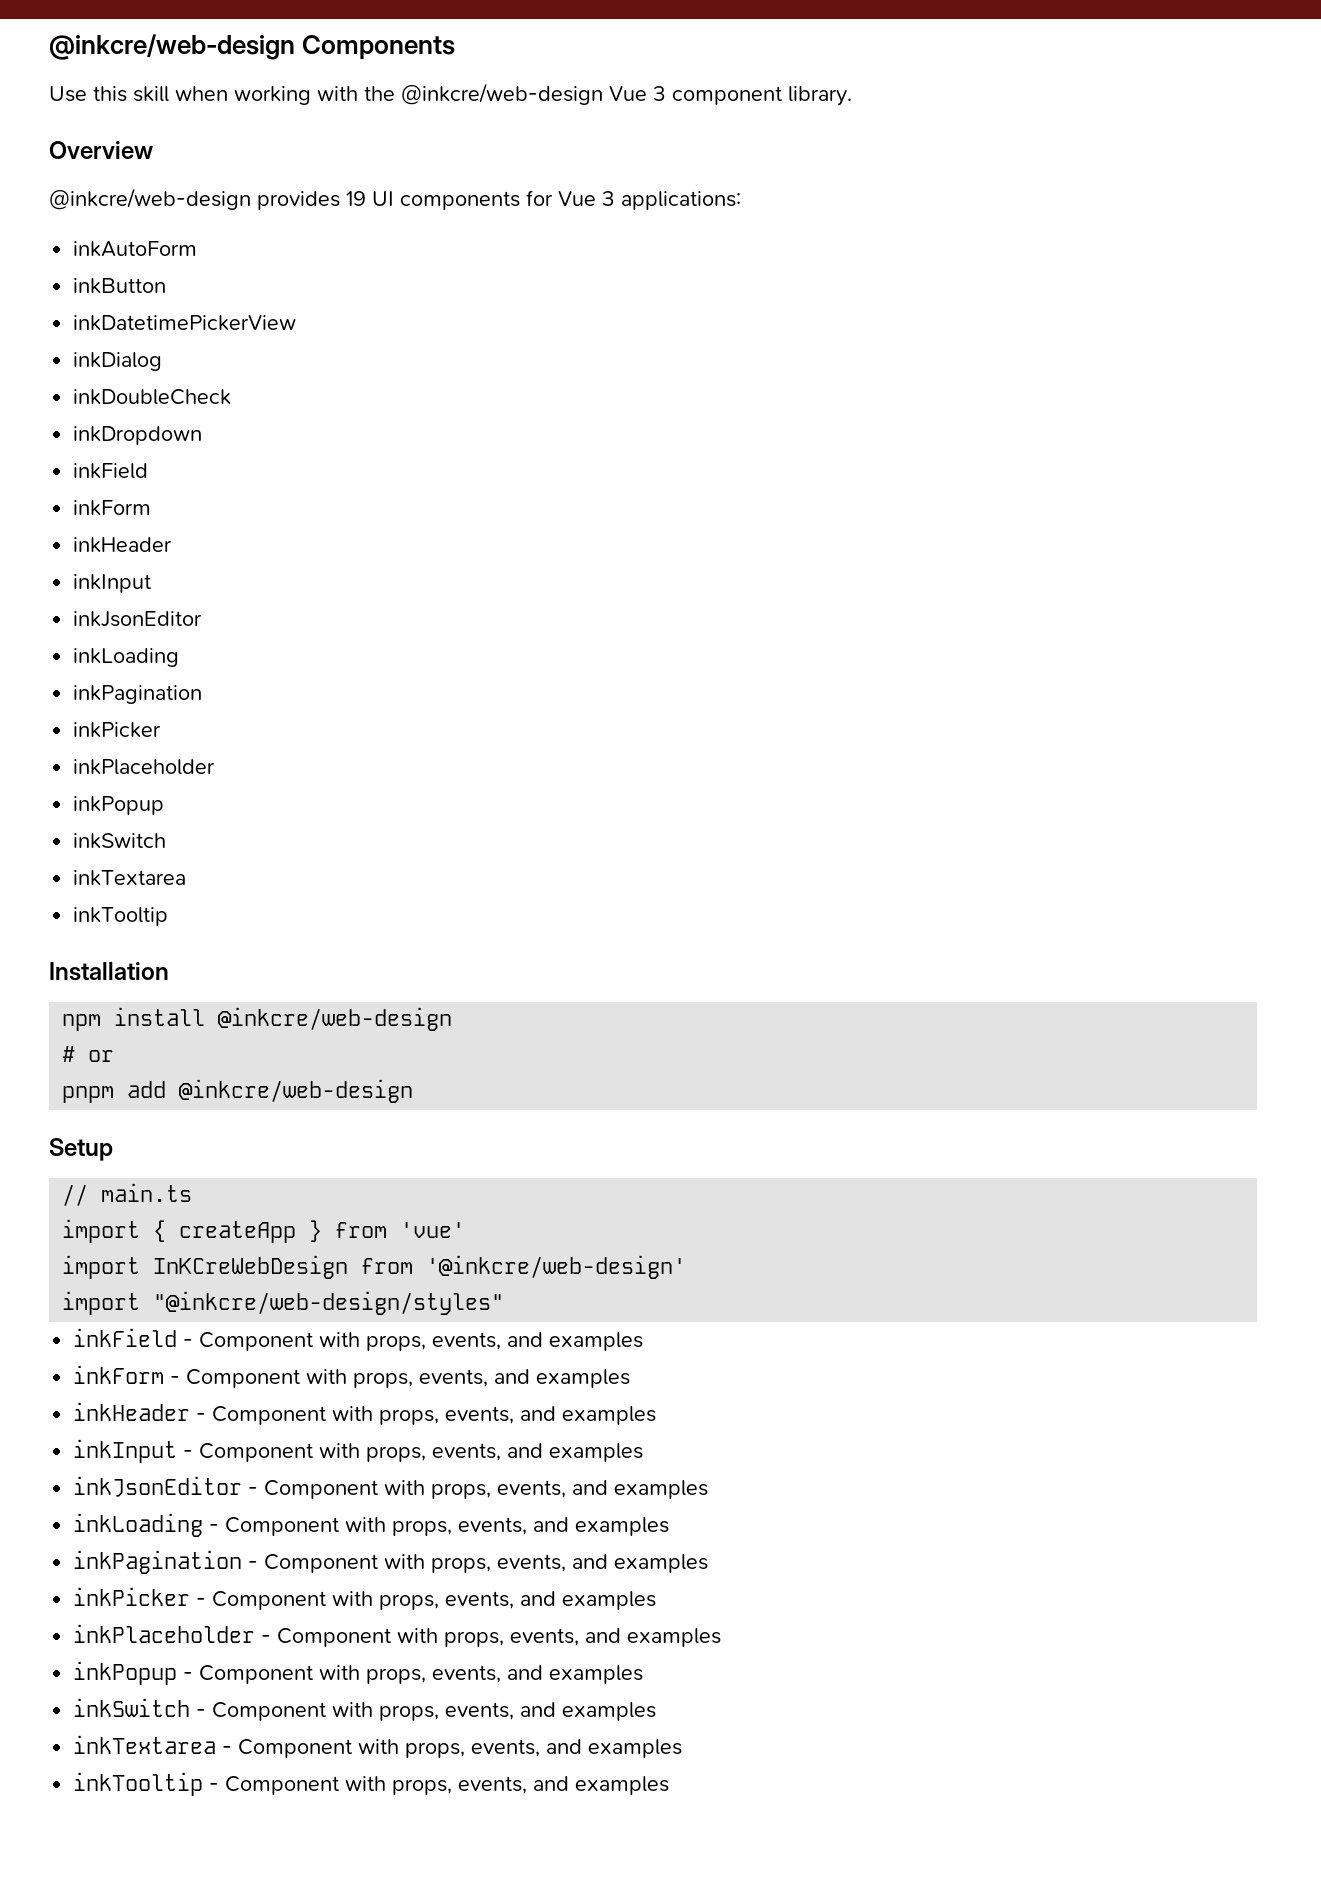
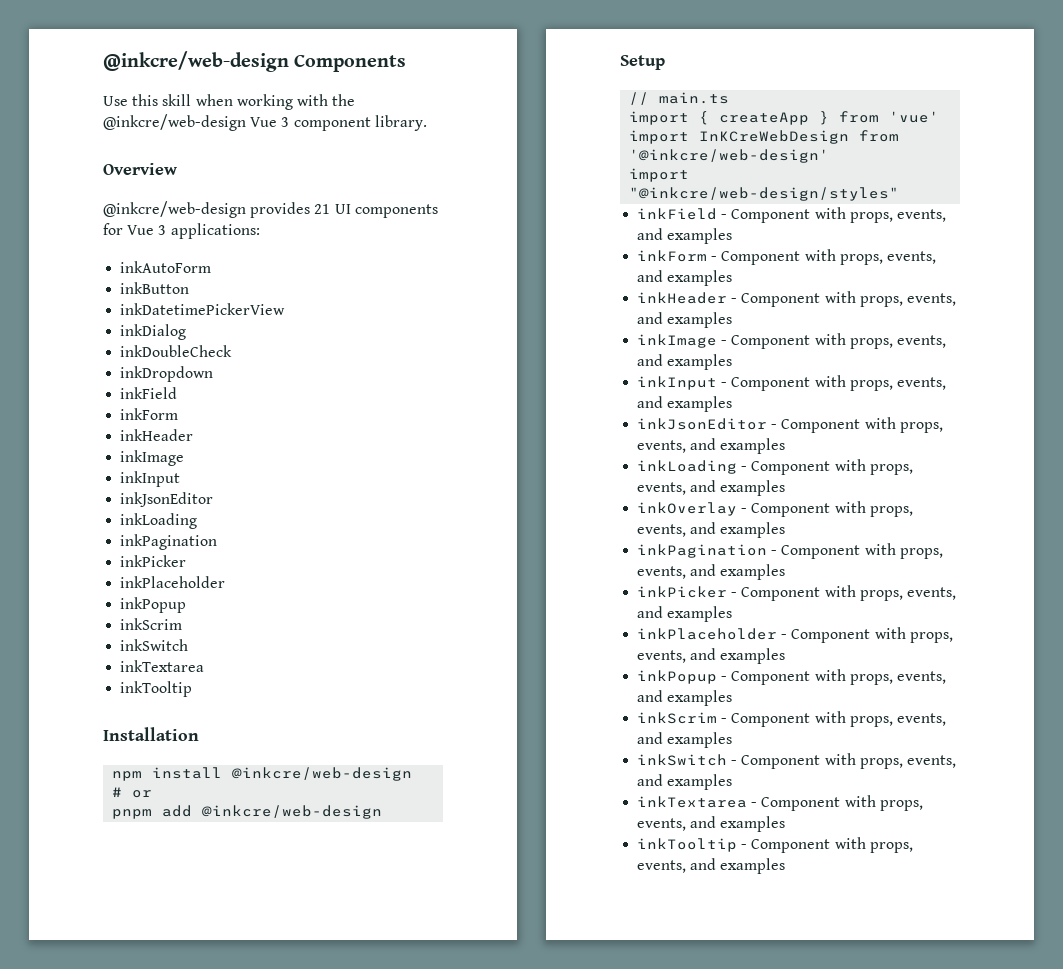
[346,191,366,206] 19 -> [314,204,331,214] 21
(173, 545) none -> [120,450,185,466] // inkImage
(165, 805) none -> [120,618,183,630] // inkScrim
(657, 1415) none -> [637,333,946,349] [637,354,733,370] // inkImage - Component with props, events, and examples
(670, 1526) none -> [637,501,913,517] [637,522,786,538] // inkOverlay - Component with props, events, and examples
(644, 1674) none -> [637,711,946,727] [637,732,733,748] // inkScrim - Component with props, events, and examples

